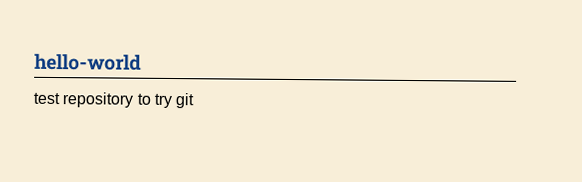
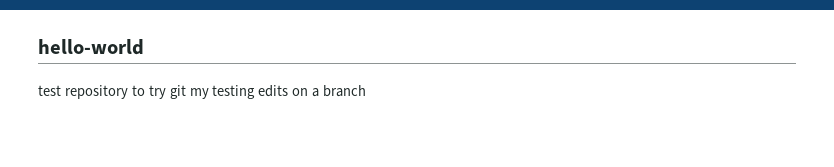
(195, 101) none -> [189,85,367,99] my testing edits on a branch

